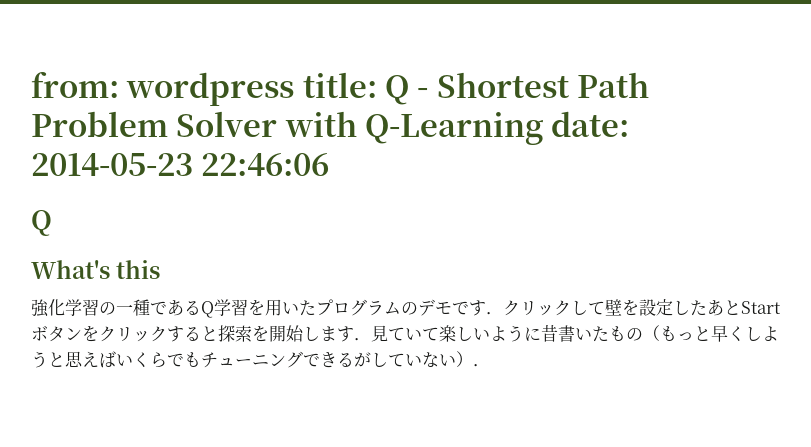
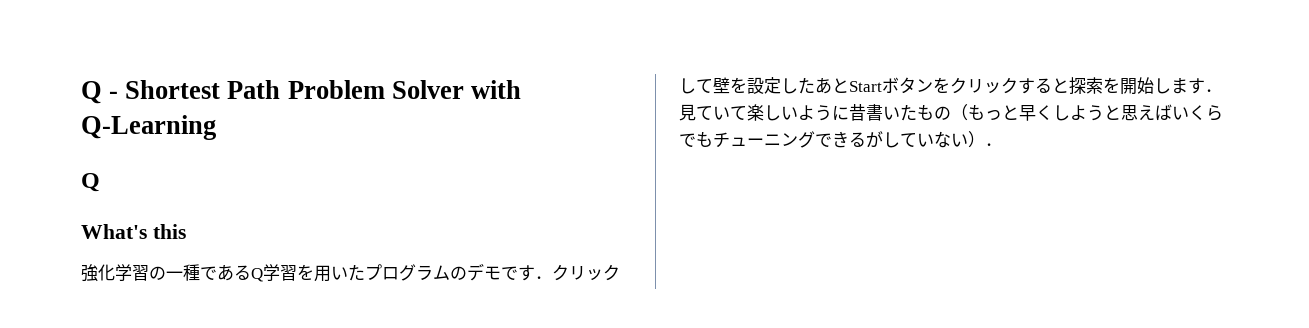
[31,72,377,106] from: wordpress title: -> (81, 92) none
[551,111,630,137] [31,153,330,176] date: 2014-05-23 22:46:06 -> (216, 127) none

